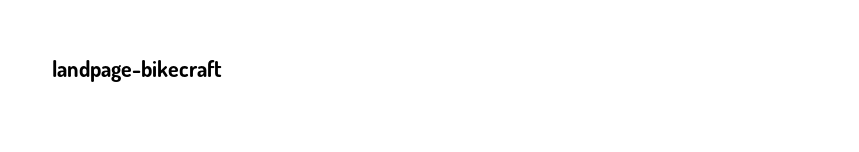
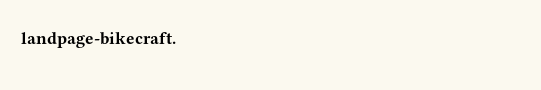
[52,60,222,82] landpage-bikecraft -> [21,32,176,48] landpage-bikecraft.

